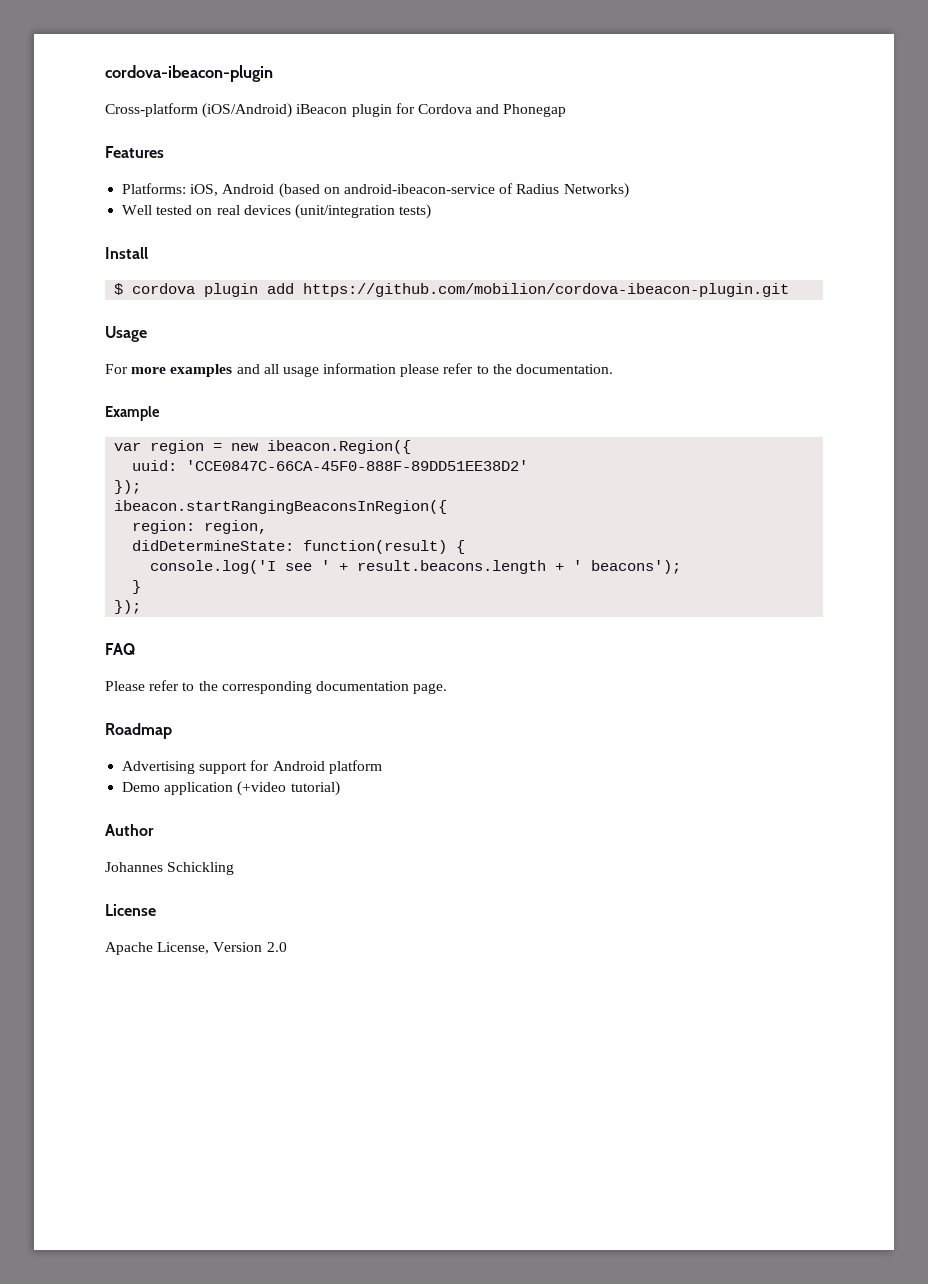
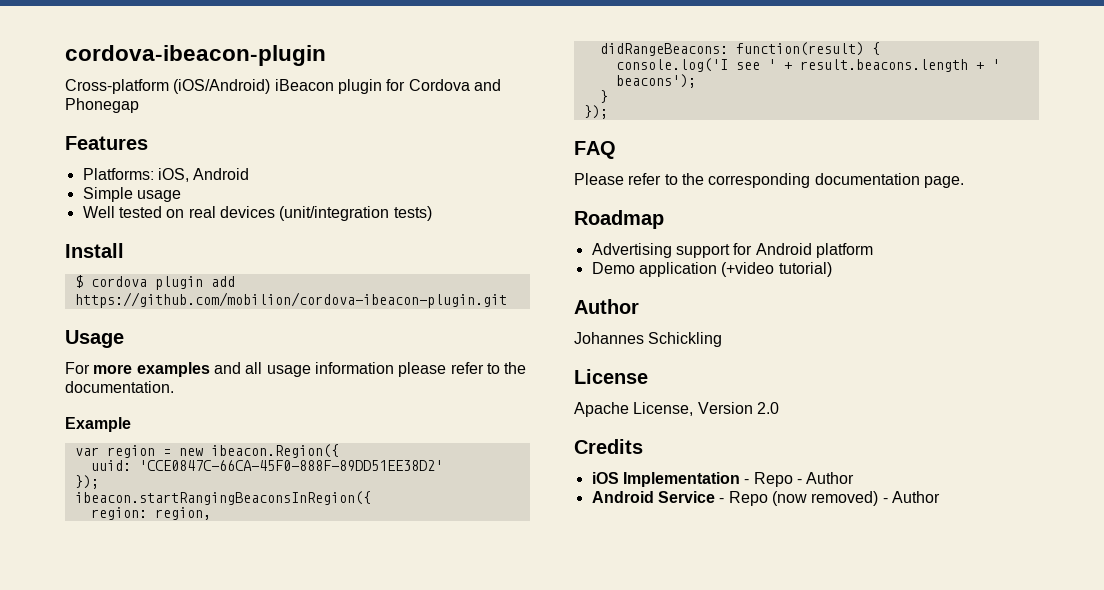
[278,183,629,198] (based on android-ibeacon-service of Radius Networks) -> [82,187,181,202] // Simple usage
[132,540,295,551] didDetermineState: -> [599,43,728,56] didRangeBeacons:
(287, 947) none -> [574,439,643,454] [591,472,855,487] [591,491,940,506] // Credits // iOS Implementation - Repo - Author // Android Service - Repo (now removed) - Author

